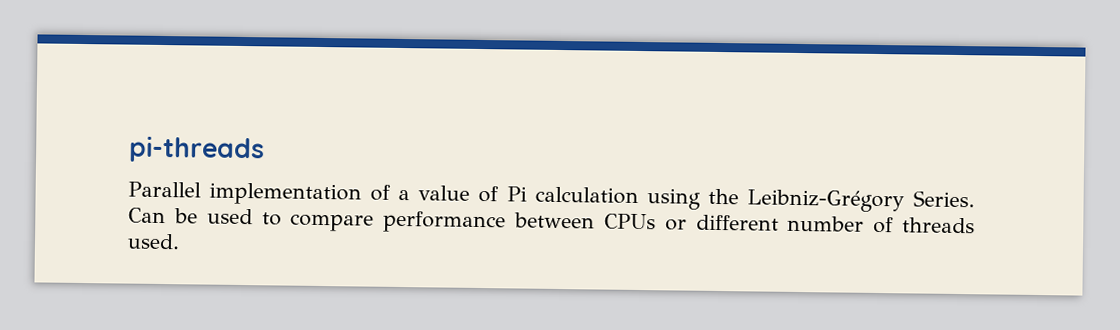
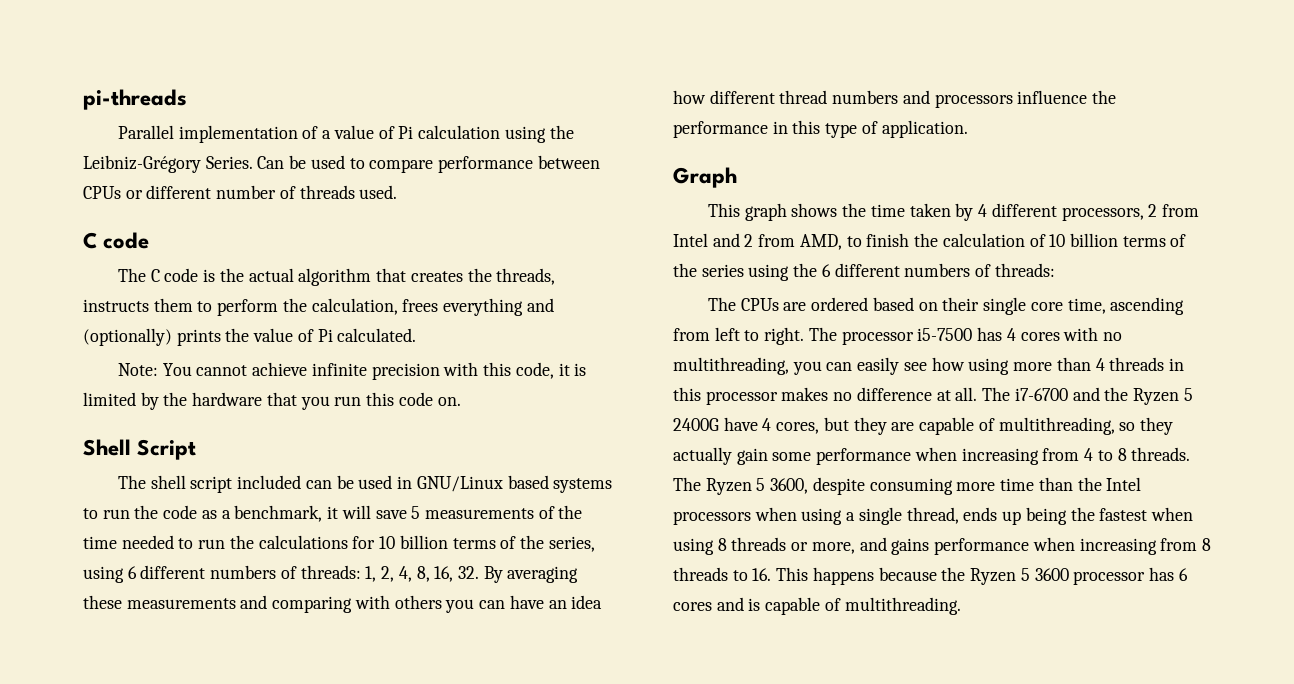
(180, 241) none -> [83,232,150,249] [118,268,556,286] [83,298,554,316] [83,328,417,346] [118,362,587,380] [83,392,461,410] [83,439,197,460] [118,475,613,493] [83,505,583,522] [83,535,595,552] [83,565,579,583] [83,595,603,613] [673,90,1117,108] [673,120,968,138] [673,167,737,188] [708,203,1199,221] [673,233,1187,250] [673,263,1055,281] [708,297,1185,315] [673,327,1122,345] [673,357,1184,375] [673,387,1193,405] [673,417,1173,435] [673,447,1191,465] [673,477,1142,495] [673,507,1193,525] [673,537,1211,555] [673,567,1188,585] [673,597,961,615] // C code // The C code is the actual algorithm that creates the threads, instructs them to perform the calculation, frees everything and (optionally) prints the value of Pi calculated. // Note: You cannot achieve infinite precision with this code, it is limited by the hardware that you run this code on. // Shell Script // The shell script included can be used in GNU/Linux based systems to run the code as a benchmark, it will save 5 measurements of the time needed to run the calculations for 10 billion terms of the series, using 6 different numbers of threads: 1, 2, 4, 8, 16, 32. By averaging these measurements and comparing with others you can have an idea how different thread numbers and processors influence the performance in this type of application. // Graph // This graph shows the time taken by 4 different processors, 2 from Intel and 2 from AMD, to finish the calculation of 10 billion terms of the series using the 6 different numbers of threads: // The CPUs are ordered based on their single core time, ascending from left to right. The processor i5-7500 has 4 cores with no multithreading, you can easily see how using more than 4 threads in this processor makes no difference at all. The i7-6700 and the Ryzen 5 2400G have 4 cores, but they are capable of multithreading, so they actually gain some performance when increasing from 4 to 8 threads. The Ryzen 5 3600, despite consuming more time than the Intel processors when using a single thread, ends up being the fastest when using 8 threads or more, and gains performance when increasing from 8 threads to 16. This happens because the Ryzen 5 3600 processor has 6 cores and is capable of multithreading.

